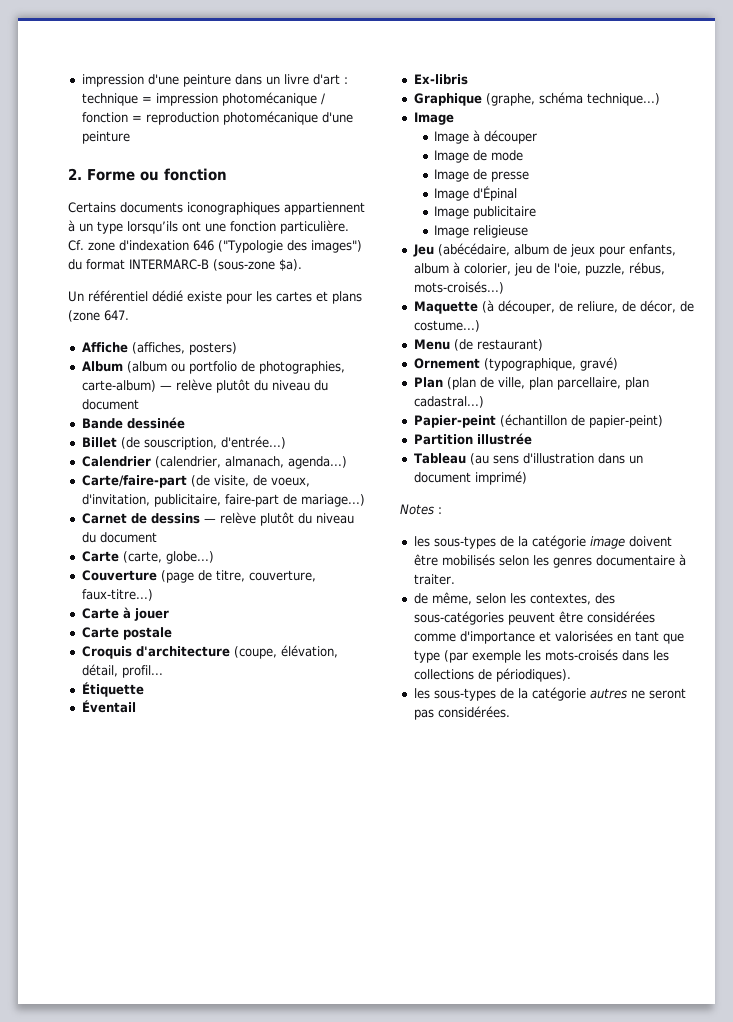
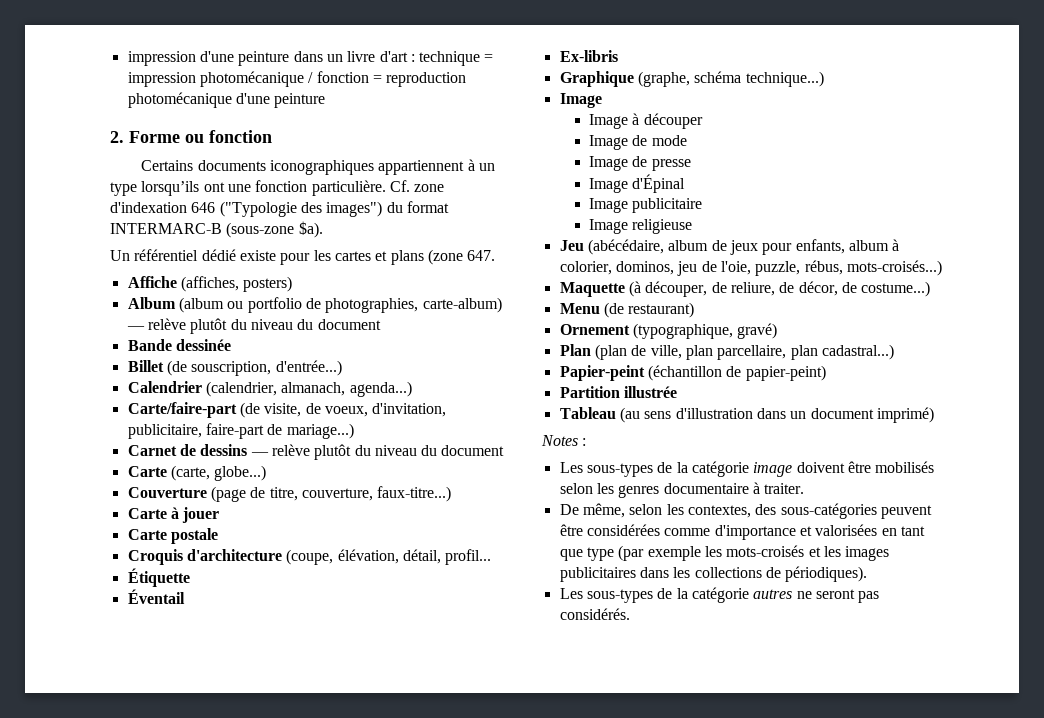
(511, 269) none -> [615,261,674,275] dominos,
[413,536,430,547] les -> [559,462,583,473] Les
[413,593,428,604] de -> [559,504,579,515] De
(618, 655) none -> [808,546,890,561] [559,567,636,582] et les images publicitaires
[413,688,430,699] les -> [559,588,583,599] Les
[437,706,510,718] considérées. -> [559,608,630,620] considérés.

